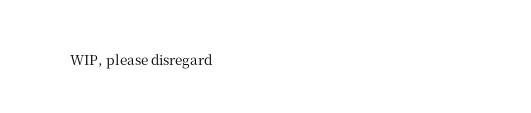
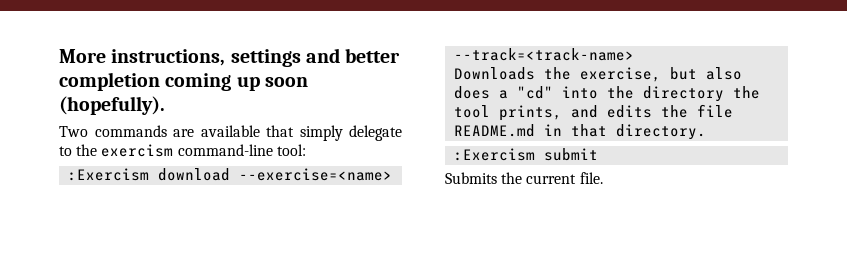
[70,54,214,69] WIP, please disregard -> [59,48,401,67] [59,72,308,91] [59,96,165,115] [59,125,402,141] [59,144,306,157] [68,168,393,181] [454,48,635,61] [454,67,743,82] [454,86,761,102] [454,104,734,121] [454,124,707,140] [454,148,599,161] [445,172,603,184] More instructions, settings and better completion coming up soon (hopefully). // Two commands are available that simply delegate to the exercism command-line tool: // :Exercism download --exercise=<name> --track=<track-name> // Downloads the exercise, but also does a "cd" into the directory the tool prints, and edits the file README.md in that directory. // :Exercism submit // Submits the current file.

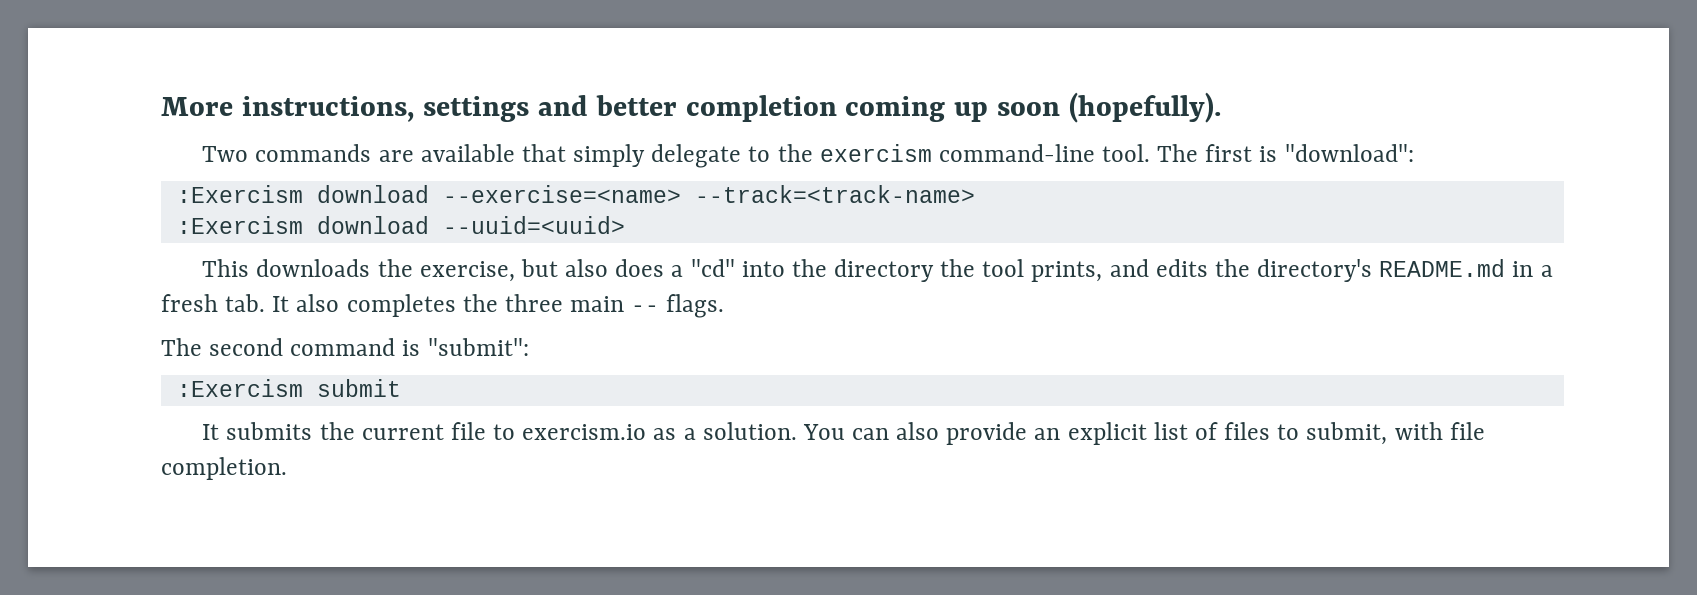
[276,144,306,156] tool: -> [1101,144,1414,162] tool. The first is "download":
[454,67,536,80] Downloads -> [176,216,625,234] [202,259,371,277] :Exercism download --uuid=<uuid> // This downloads
[697,104,734,118] file -> [1257,259,1373,282] directory's
[571,124,707,140] [454,148,599,161] [445,172,603,184] that directory. // :Exercism submit // Submits the current file. -> [1540,265,1553,277] [161,294,725,318] [161,338,529,356] [176,379,401,397] [202,422,1485,445] [161,457,287,480] a fresh tab. It also completes the three main -- flags. // The second command is "submit": // :Exercism submit // It submits the current file to exercism.io as a solution. You can also provide an explicit list of files to submit, with file completion.

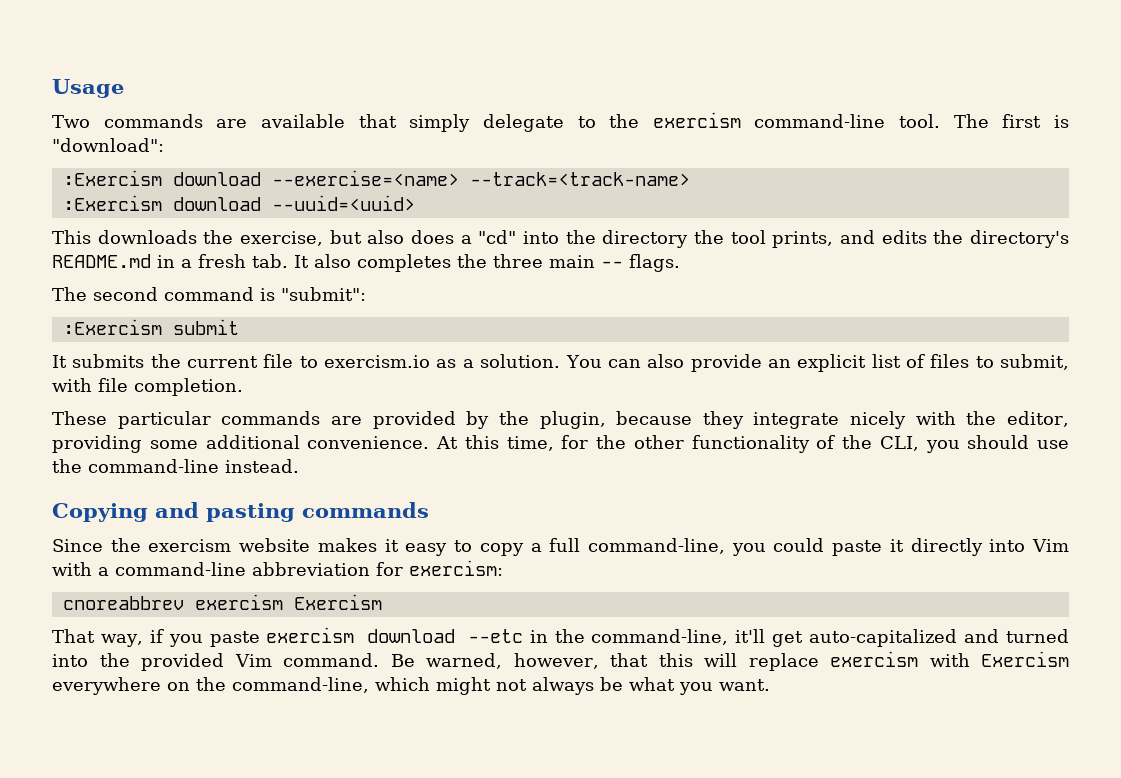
[161,92,1222,123] More instructions, settings and better completion coming up soon (hopefully). -> [52,79,124,98] Usage
(287, 468) none -> [52,411,1070,429] [52,435,1069,453] [52,459,299,473] [52,502,429,522] [52,538,1069,556] [52,560,503,576] [62,594,382,610] [52,627,1069,647] [52,651,1069,671] [52,677,770,695] // These particular commands are provided by the plugin, because they integrate nicely with the editor, providing some additional convenience. At this time, for the other functionality of the CLI, you should use the command-line instead. // Copying and pasting commands // Since the exercism website makes it easy to copy a full command-line, you could paste it directly into Vim with a command-line abbreviation for exercism: // cnoreabbrev exercism Exercism // That way, if you paste exercism download --etc in the command-line, it'll get auto-capitalized and turned into the provided Vim command. Be warned, however, that this will replace exercism with Exercism everywhere on the command-line, which might not always be what you want.

